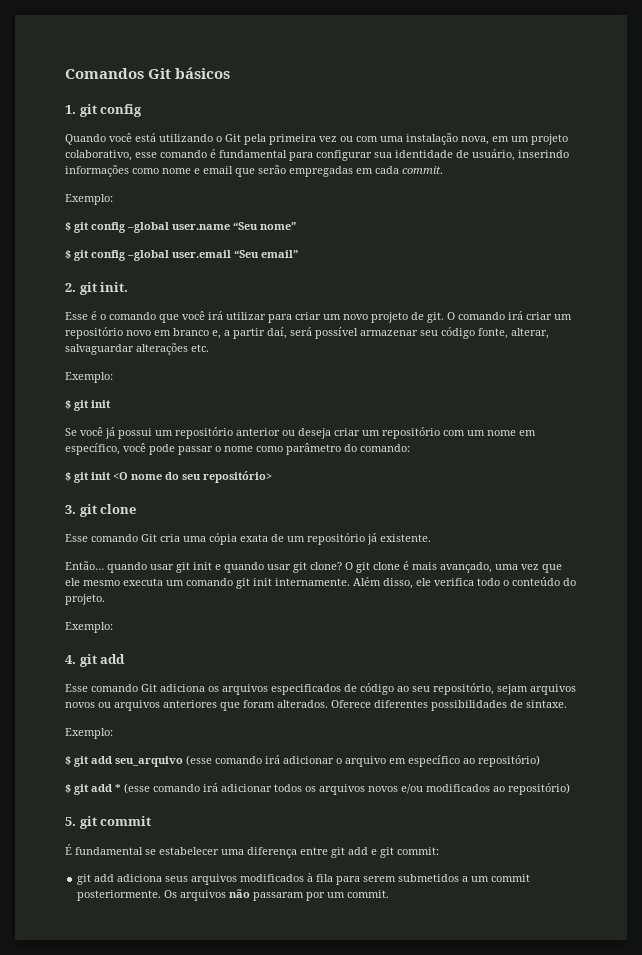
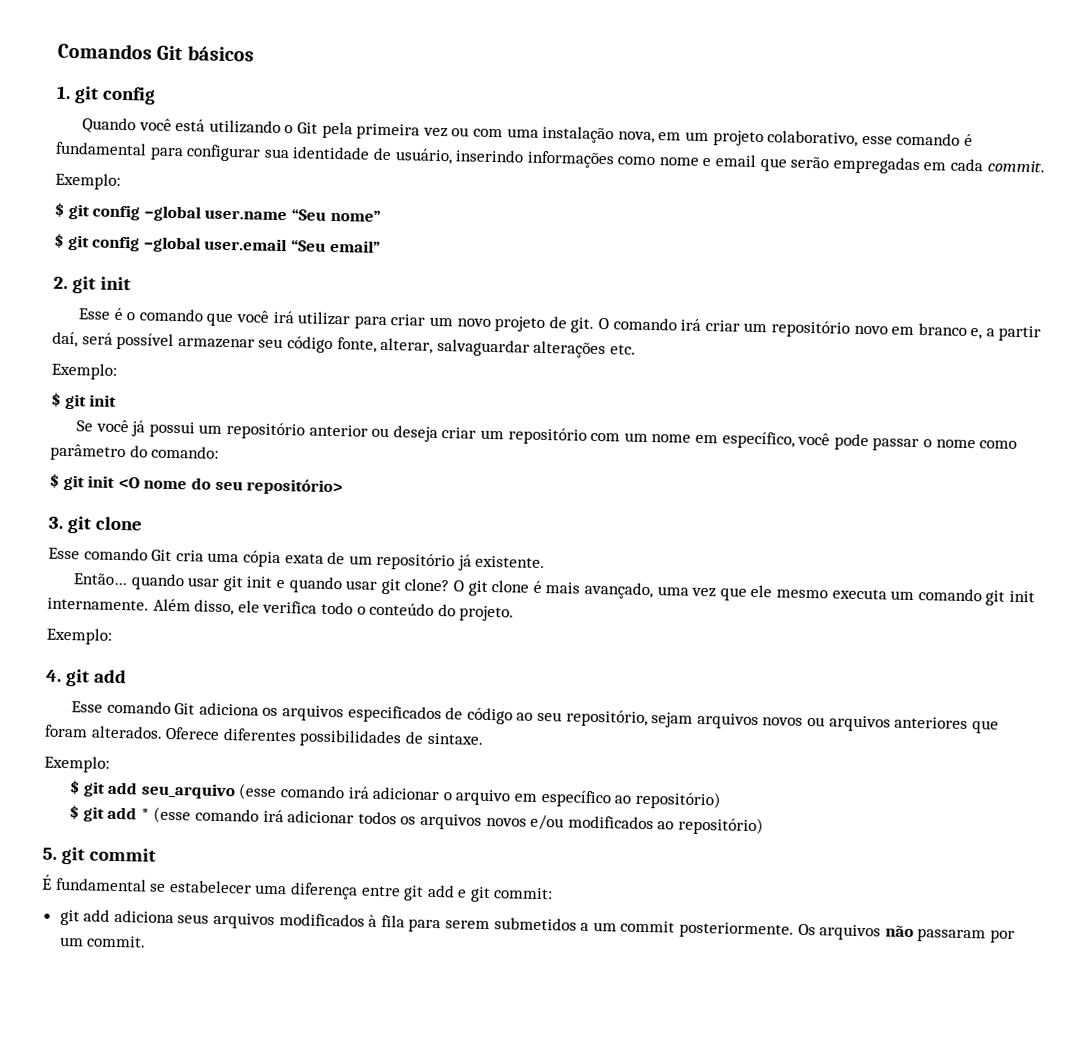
[100,282,129,292] init. -> [99,276,131,291] init

